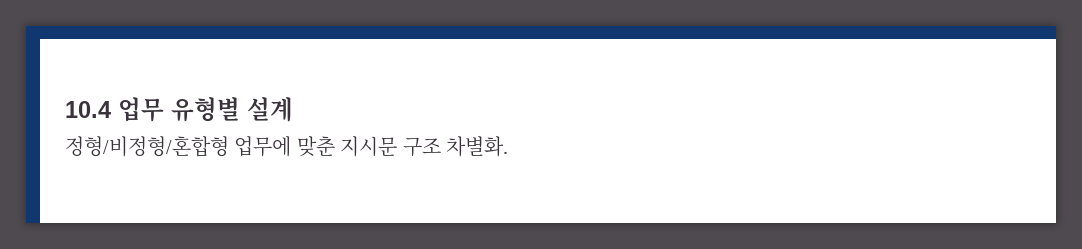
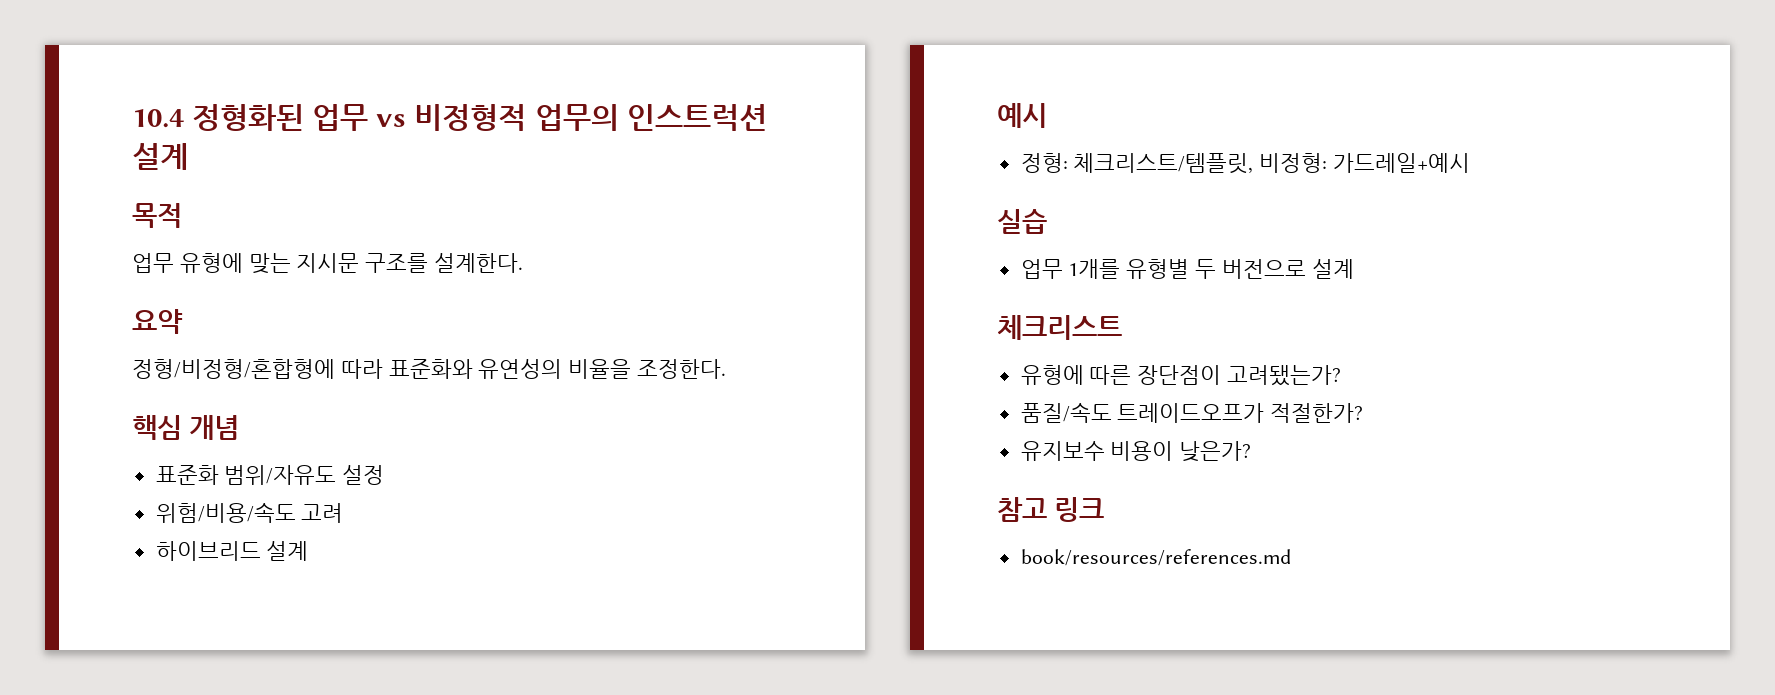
[118,97,293,122] [65,136,508,157] 업무 유형별 설계 // 정형/비정형/혼합형 업무에 맞춘 지시문 구조 차별화. -> [192,104,767,131] [132,143,188,170] [132,203,182,228] [132,253,524,274] [132,309,183,334] [132,359,727,379] [132,415,240,440] [155,465,385,485] [155,502,344,523] [155,541,309,561] [997,103,1047,128] [1020,153,1471,174] [997,209,1047,234] [1020,259,1354,279] [997,315,1122,340] [1020,365,1342,386] [1020,402,1364,423] [1020,441,1252,462] [997,497,1105,522] [1020,549,1291,566] 정형화된 업무 vs 비정형적 업무의 인스트럭션 설계 // 목적 // 업무 유형에 맞는 지시문 구조를 설계한다. // 요약 // 정형/비정형/혼합형에 따라 표준화와 유연성의 비율을 조정한다. // 핵심 개념 // 표준화 범위/자유도 설정 // 위험/비용/속도 고려 // 하이브리드 설계 // 예시 // 정형: 체크리스트/템플릿, 비정형: 가드레일+예시 // 실습 // 업무 1개를 유형별 두 버전으로 설계 // 체크리스트 // 유형에 따른 장단점이 고려됐는가? // 품질/속도 트레이드오프가 적절한가? // 유지보수 비용이 낮은가? // 참고 링크 // book/resources/references.md

